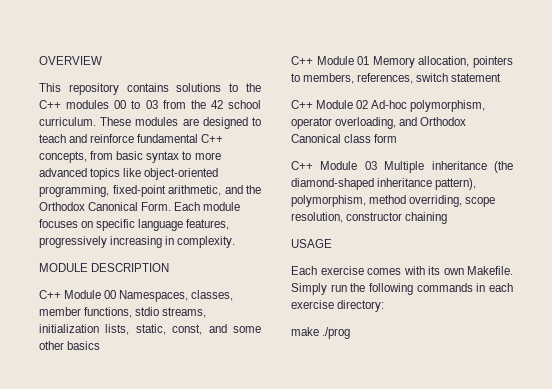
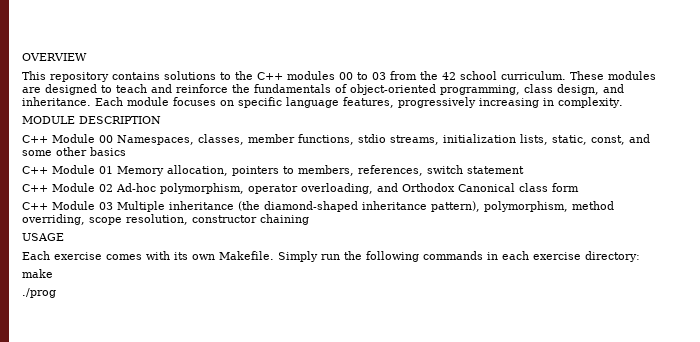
[137,134,224,143] [39,151,221,163] [39,168,219,180] [39,185,261,197] [39,202,172,211] fundamental C++ concepts, from basic syntax to more advanced topics like object-oriented programming, fixed-point arithmetic, and the Orthodox Canonical Form. -> [232,84,624,95] [22,97,91,106] the fundamentals of object-oriented programming, class design, and inheritance.
(319, 331) none -> (53, 273) //

